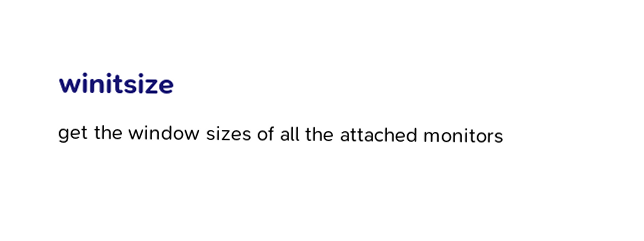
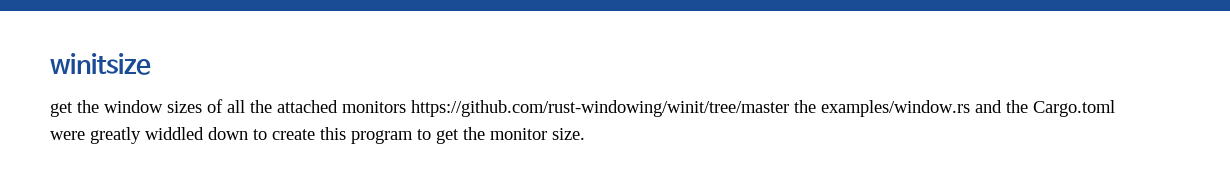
(505, 135) none -> [411,100,1115,117] [50,127,585,144] https://github.com/rust-windowing/winit/tree/master the examples/window.rs and the Cargo.toml were greatly widdled down to create this program to get the monitor size.

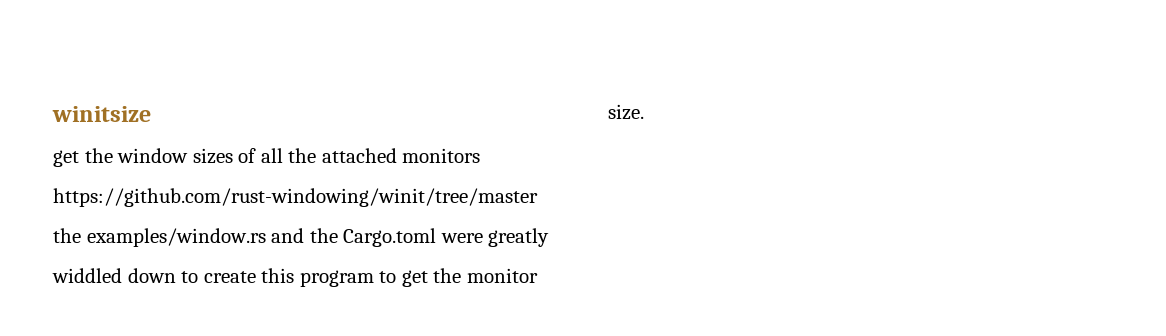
(406, 107) none -> (481, 155) //
(789, 108) none -> (538, 197) //
(141, 135) none -> (550, 237) //

